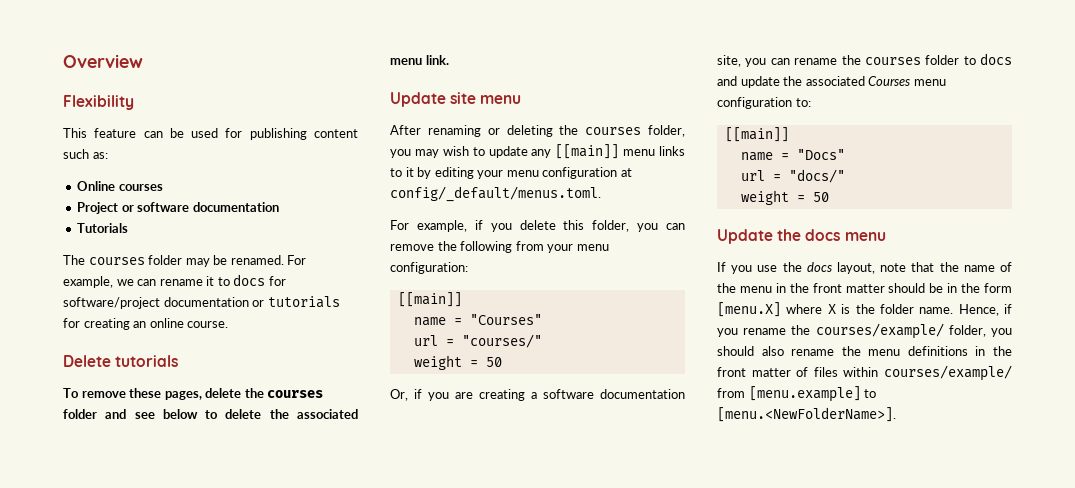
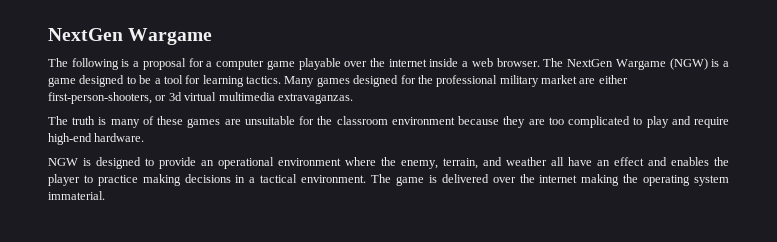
[63,54,143,68] [63,95,134,110] [63,128,358,140] [63,149,108,159] [77,181,163,191] [77,202,279,214] [77,223,129,233] [63,255,307,267] [63,274,286,288] [63,296,340,309] [63,318,229,330] [63,355,179,367] [63,388,324,400] [63,409,358,419] [390,55,449,65] [390,92,522,107] [390,125,685,137] [390,144,685,159] [390,167,632,179] [390,186,601,202] [390,220,685,232] [390,241,609,253] [390,262,468,274] [397,292,462,307] [413,314,542,326] [413,334,542,348] [413,355,502,370] [390,389,685,401] [717,53,1012,67] [717,76,946,88] [717,97,811,109] [724,127,789,142] [740,149,845,161] [740,169,845,183] [740,190,829,205] [717,229,886,244] [717,262,1012,274] [717,283,1012,293] [717,302,1012,317] [717,323,1012,339] [717,346,1012,356] [717,365,1012,381] [717,386,877,402] [717,407,896,422] Overview // Flexibility // This feature can be used for publishing content such as: // Online courses // Project or software documentation // Tutorials // The courses folder may be renamed. For example, we can rename it to docs for software/project documentation or tutorials for creating an online course. // Delete tutorials // To remove these pages, delete the courses folder and see below to delete the associated menu link. // Update site menu // After renaming or deleting the courses folder, you may wish to update any [[main]] menu links to it by editing your menu configuration at config/_default/menus.toml. // For example, if you delete this folder, you can remove the following from your menu configuration: // [[main]] // name = "Courses" // url = "courses/" // weight = 50 // Or, if you are creating a software documentation site, you can rename the courses folder to docs and update the associated Courses menu configuration to: // [[main]] // name = "Docs" // url = "docs/" // weight = 50 // Update the docs menu // If you use the docs layout, note that the name of the menu in the front matter should be in the form [menu.X] where X is the folder name. Hence, if you rename the courses/example/ folder, you should also rename the menu definitions in the front matter of files within courses/example/ from [menu.example] to [menu.<NewFolderName>]. -> [48,28,213,45] [48,58,730,70] [48,75,628,87] [48,92,353,104] [48,116,729,128] [48,133,145,145] [48,157,729,169] [48,174,730,186] [48,191,105,200] NextGen Wargame // The following is a proposal for a computer game playable over the internet inside a web browser. The NextGen Wargame (NGW) is a game designed to be a tool for learning tactics. Many games designed for the professional military market are either first-person-shooters, or 3d virtual multimedia extravaganzas. // The truth is many of these games are unsuitable for the classroom environment because they are too complicated to play and require high-end hardware. // NGW is designed to provide an operational environment where the enemy, terrain, and weather all have an effect and enables the player to practice making decisions in a tactical environment. The game is delivered over the internet making the operating system immaterial.

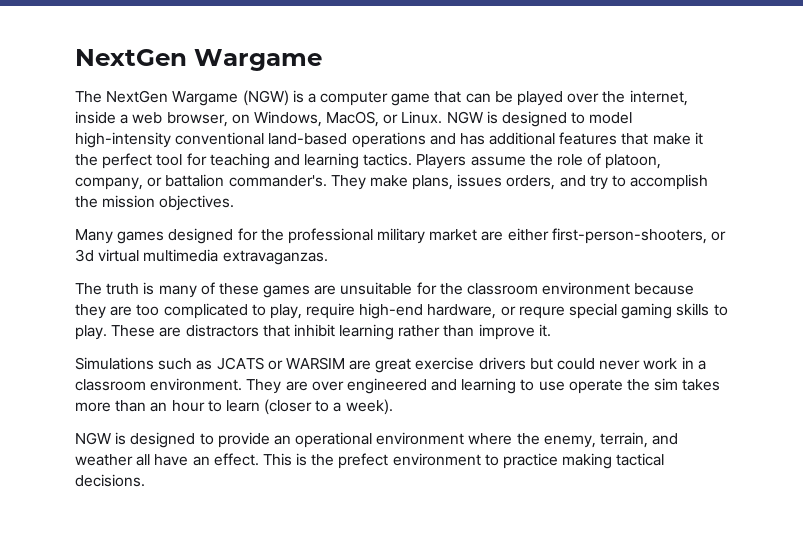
[71,58,564,70] following is a proposal for a computer game playable over the internet inside a web browser. The -> (102, 97) none
[48,75,281,87] game designed to be a tool for learning tactics. -> [320,90,688,106] [75,111,633,127] [75,132,703,148] [75,153,662,169] [75,174,709,190] [75,195,235,211] computer game that can be played over the internet, inside a web browser, on Windows, MacOS, or Linux. NGW is designed to model high-intensity conventional land-based operations and has additional features that make it the perfect tool for teaching and learning tactics. Players assume the role of platoon, company, or battalion commander's. They make plans, issues orders, and try to accomplish the mission objectives. //
[646,116,729,128] [48,133,145,145] play and require high-end hardware. -> [269,303,728,319] [75,324,551,340] [75,357,706,373] [75,378,721,394] [75,399,393,415] play, require high-end hardware, or requre special gaming skills to play. These are distractors that inhibit learning rather than improve it. // Simulations such as JCATS or WARSIM are great exercise drivers but could never work in a classroom environment. They are over engineered and learning to use operate the sim takes more than an hour to learn (closer to a week).
[614,157,729,166] [48,174,730,186] [48,191,105,200] effect and enables the player to practice making decisions in a tactical environment. The game is delivered over the internet making the operating system immaterial. -> [213,453,665,469] [75,474,145,487] effect. This is the prefect environment to practice making tactical decisions.

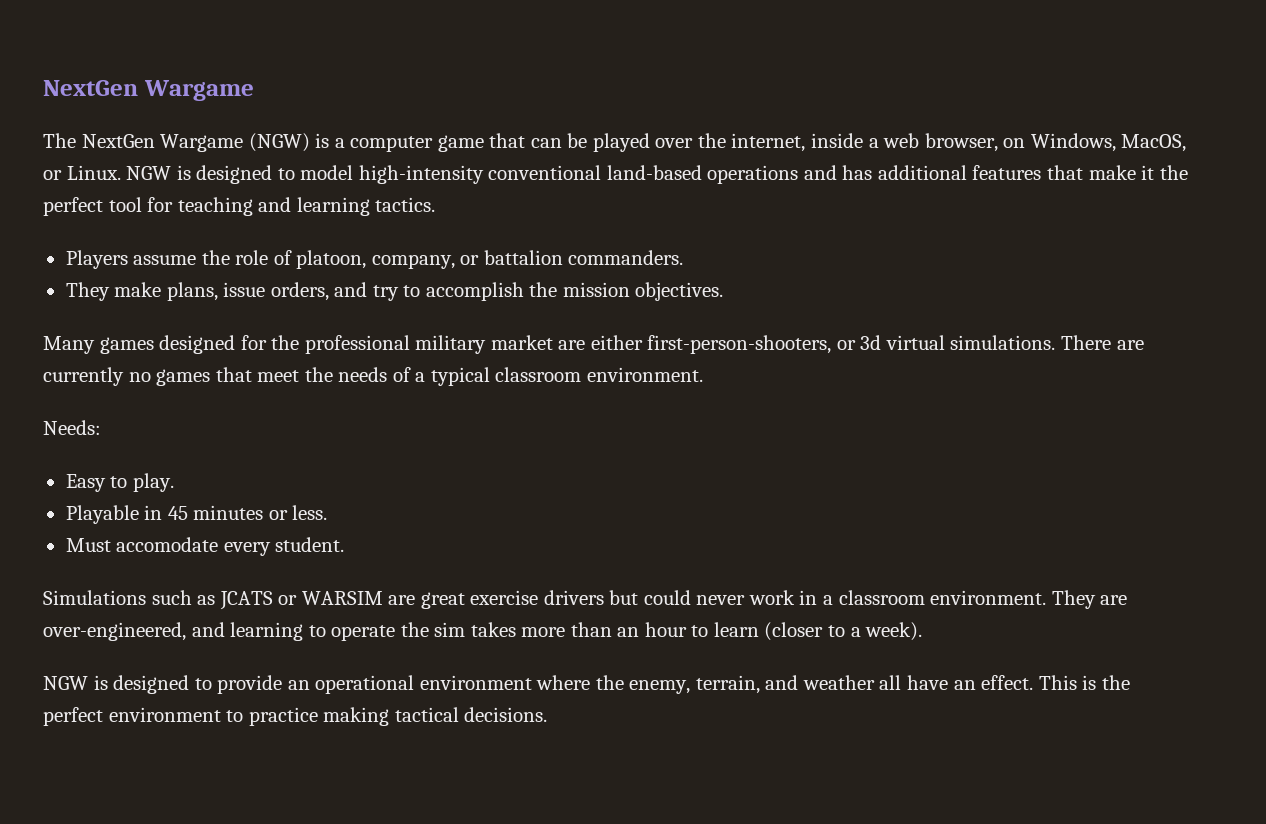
(413, 159) none -> (436, 204) //
[228,175,327,187] commander's. -> [568,250,684,265] commanders. //
[457,174,503,187] issues -> [223,282,266,297] issue
[143,249,328,265] [75,282,695,298] [75,303,728,319] [75,324,551,340] multimedia extravaganzas. // The truth is many of these games are unsuitable for the classroom environment because they are too complicated to play, require high-end hardware, or requre special gaming skills to play. These are distractors that inhibit learning rather than improve it. -> [950,335,1144,350] [43,367,703,386] [43,420,101,435] [65,473,174,492] [65,505,328,524] [65,537,345,556] simulations. There are currently no games that meet the needs of a typical classroom environment. // Needs: // Easy to play. // Playable in 45 minutes or less. // Must accomodate every student.
[311,378,427,394] over engineered -> [43,622,186,641] over-engineered,
[538,381,565,391] use -> (326, 631) none
[338,453,389,469] prefect -> [43,707,103,726] perfect

